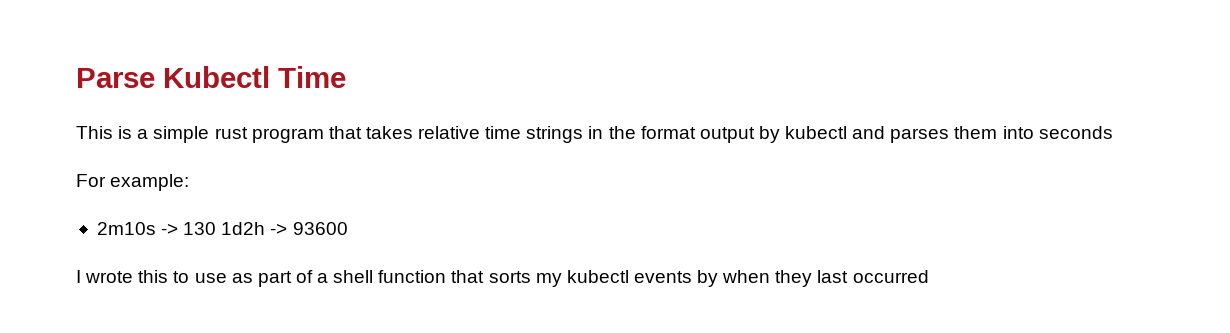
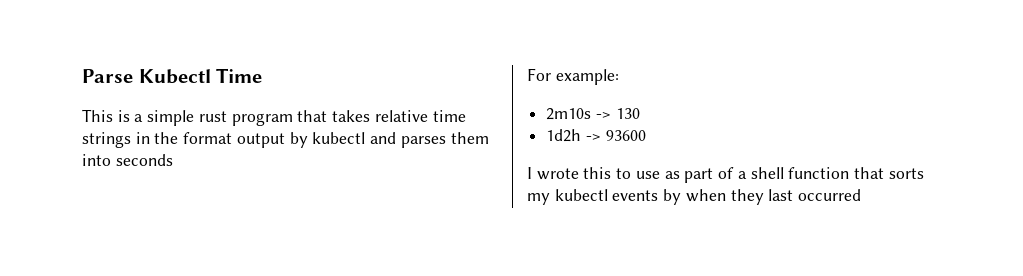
(217, 228) none -> (640, 113) //

